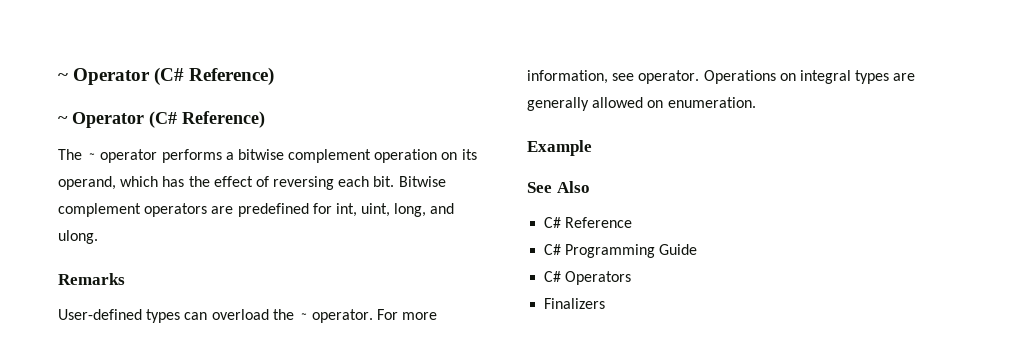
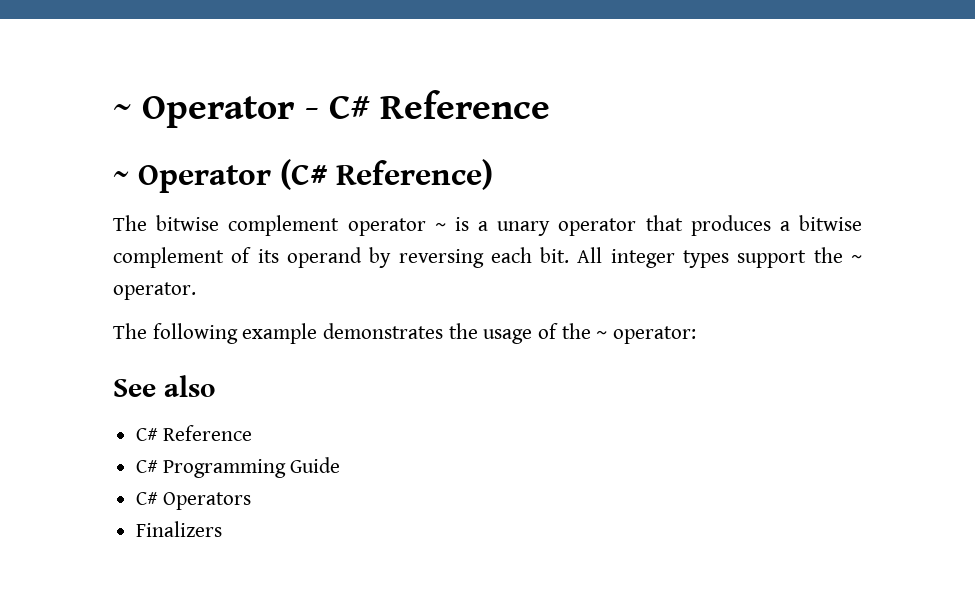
[58,67,275,86] ~ Operator (C# Reference) -> [113,90,551,128] ~ Operator - C# Reference
[86,149,477,163] [58,176,446,190] [58,203,455,217] [58,230,98,244] [58,273,125,285] [58,309,438,323] [527,70,916,84] [527,97,756,111] [527,140,592,156] ~ operator performs a bitwise complement operation on its operand, which has the effect of reversing each bit. Bitwise complement operators are predefined for int, uint, long, and ulong. // Remarks // User-defined types can overload the ~ operator. For more information, see operator. Operations on integral types are generally allowed on enumeration. // Example -> [156,215,862,236] [113,247,862,268] [113,282,196,300] [113,323,697,344] bitwise complement operator ~ is a unary operator that produces a bitwise complement of its operand by reversing each bit. All integer types support the ~ operator. // The following example demonstrates the usage of the ~ operator:
[556,181,590,193] Also -> [164,375,215,397] also

